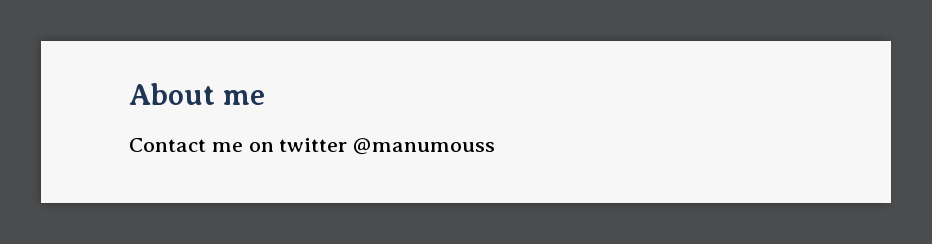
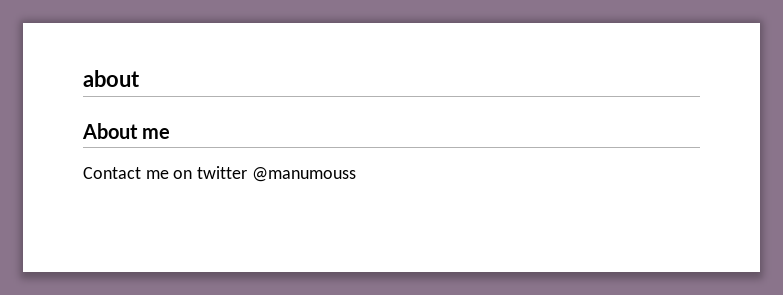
(129, 94) none -> [83,70,140,87] about //

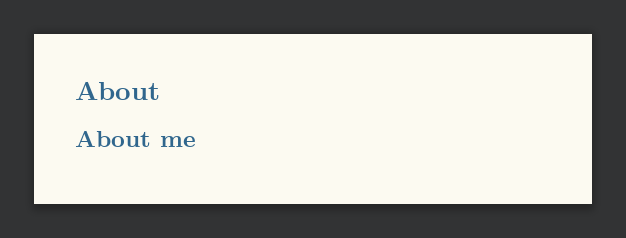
[83,70,140,87] about -> [75,81,160,100] About
[83,166,356,182] // Contact me on twitter @manumouss -> (196, 141) none

